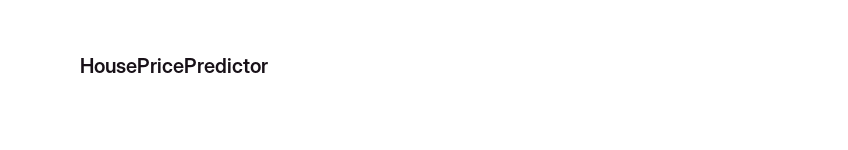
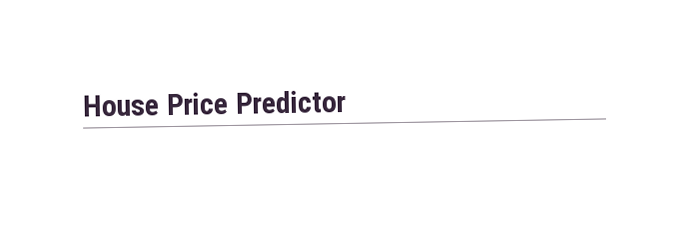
[80,58,268,73] HousePricePredictor -> [82,89,346,117] House Price Predictor

